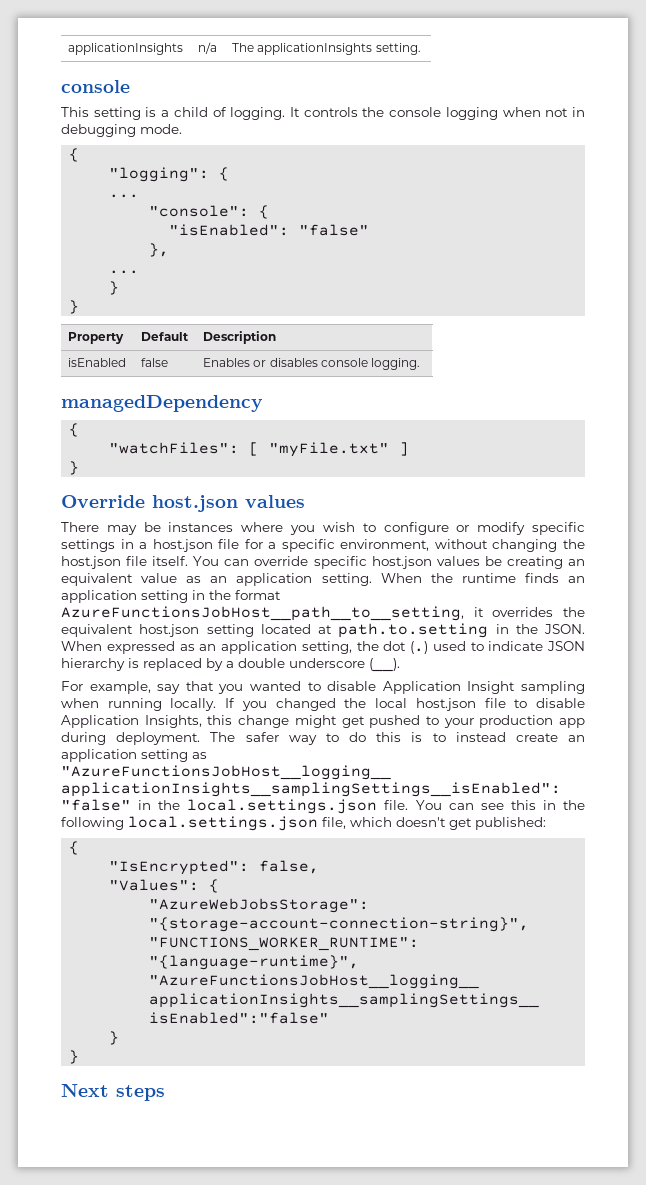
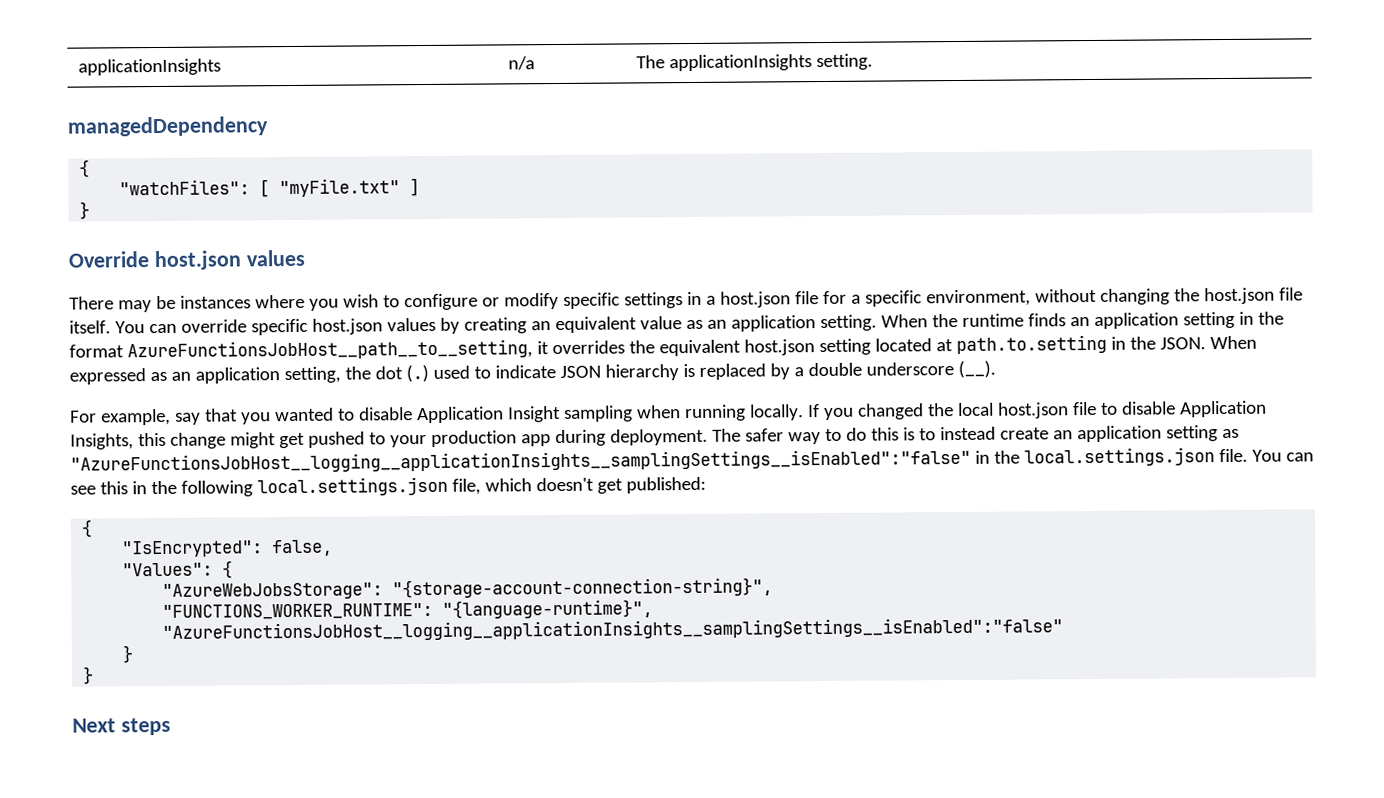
[61,80,130,93] [61,107,585,120] [61,124,182,137] [69,148,80,162] [109,167,230,182] [109,194,140,198] [149,205,270,219] [169,224,370,236] [149,243,170,257] [109,270,140,274] [109,281,120,295] [69,300,80,314] [68,332,125,344] [141,332,190,341] [203,331,277,344] [68,358,127,367] [141,358,169,367] [203,358,421,370] // console // This setting is a child of logging. It controls the console logging when not in debugging mode. // { // "logging": { // ... // "console": { // "isEnabled": "false" // }, // ... // } // } // Property | Default | Description // isEnabled | false | Enables or disables console logging. -> (873, 62) none
[484,556,502,566] be -> [439,317,460,334] by

